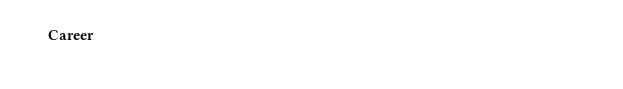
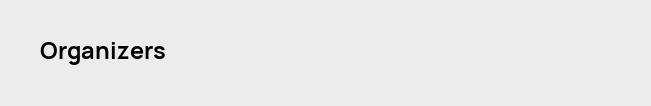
[48,30,94,40] Career -> [40,42,166,65] Organizers

